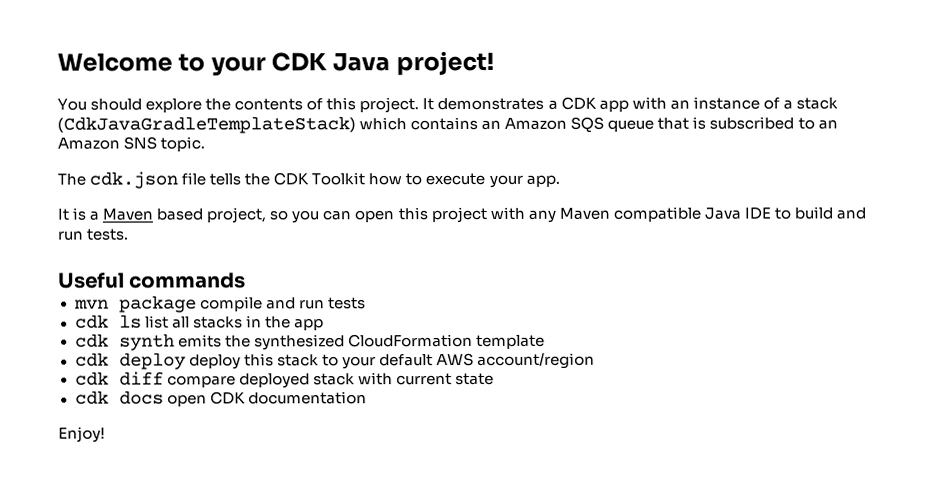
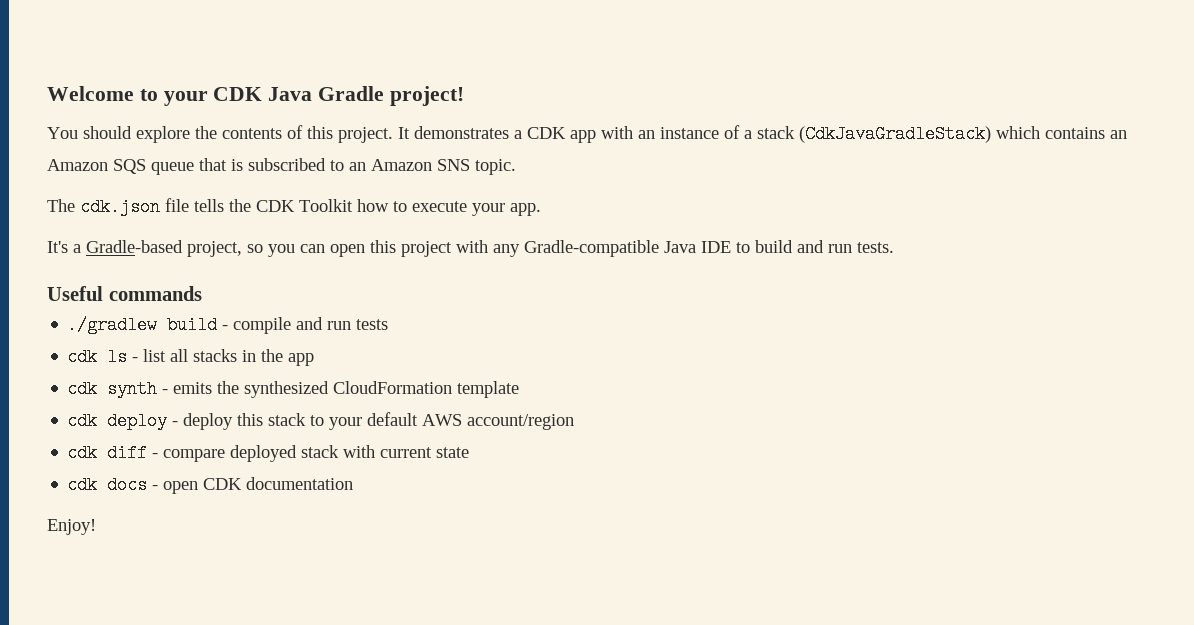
(391, 62) none -> [318,86,385,101] Gradle
[57,116,356,134] (CdkJavaGradleTemplateStack) -> [799,125,991,143] (CdkJavaGradleStack)
[57,207,204,221] It is a Maven based -> [47,240,183,253] It's a Gradle-based
[558,206,701,222] Maven compatible -> [524,240,659,257] Gradle-compatible
[73,295,197,313] mvn package -> [67,316,229,334] ./gradlew build -
(142, 321) none -> [132,357,139,362] -
(175, 342) none -> [162,389,169,394] -
(186, 361) none -> [172,421,179,426] -
(164, 378) none -> [152,453,159,458] -
(164, 397) none -> [152,485,159,490] -

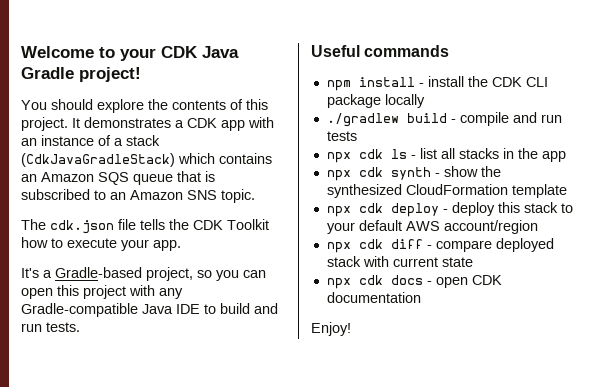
(202, 293) none -> [326,76,548,91] [326,94,425,108] // npm install - install the CDK CLI package locally
(389, 324) none -> [326,152,351,163] npx
(315, 359) none -> [326,170,351,181] npx
[173,382,213,394] emits -> [443,166,478,177] show
(520, 389) none -> [326,206,351,217] npx
(575, 422) none -> [326,242,351,253] npx
(470, 452) none -> [326,278,351,289] npx

